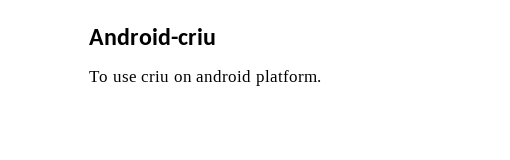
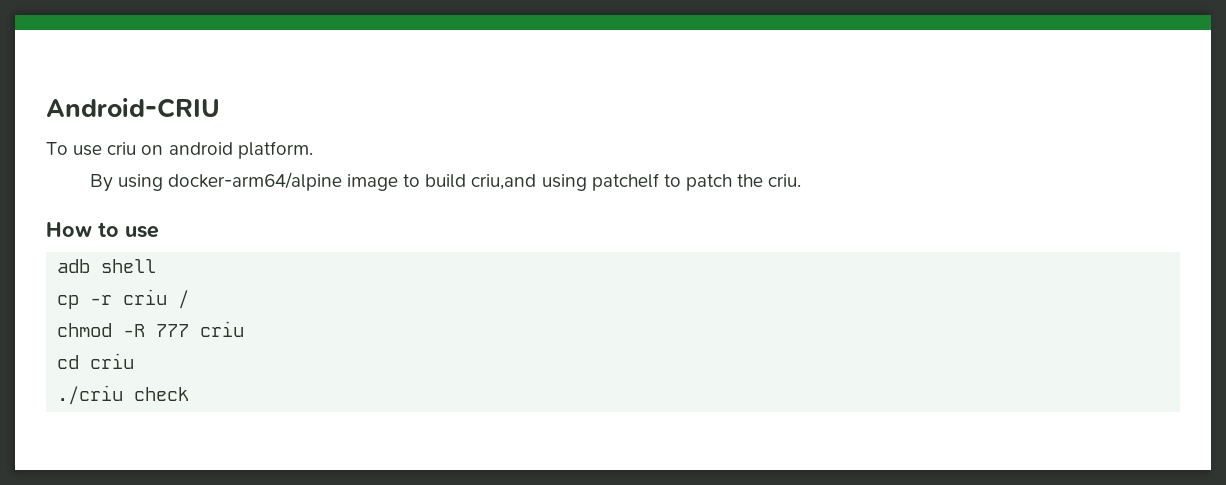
[89,28,216,45] Android-criu -> [46,98,220,118] Android-CRIU
(321, 78) none -> [89,172,802,192] [46,222,159,238] [57,259,157,273] [57,289,190,309] [57,321,245,337] [57,353,135,369] [57,385,190,405] // By using docker-arm64/alpine image to build criu,and using patchelf to patch the criu. // How to use // adb shell // cp -r criu / // chmod -R 777 criu // cd criu // ./criu check

